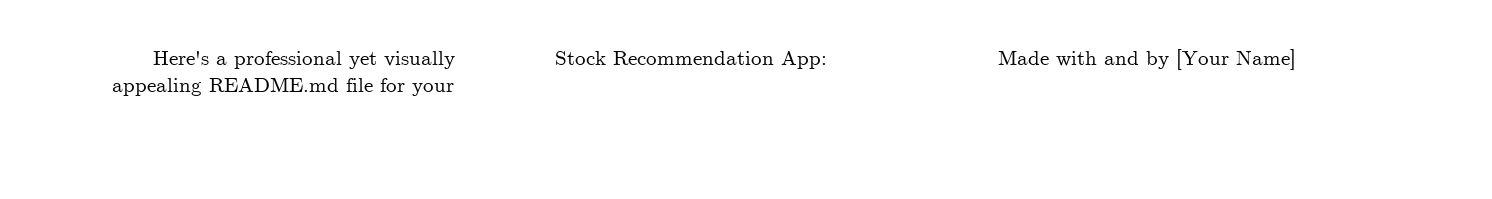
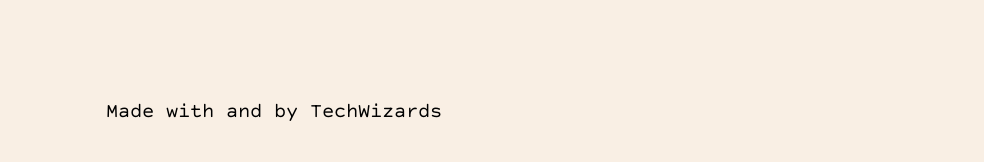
[152,51,455,69] [112,77,454,96] [555,51,827,69] Here's a professional yet visually appealing README.md file for your Stock Recommendation App: // -> (106, 110) none
[1176,49,1296,70] [Your Name] -> [310,103,442,118] TechWizards

